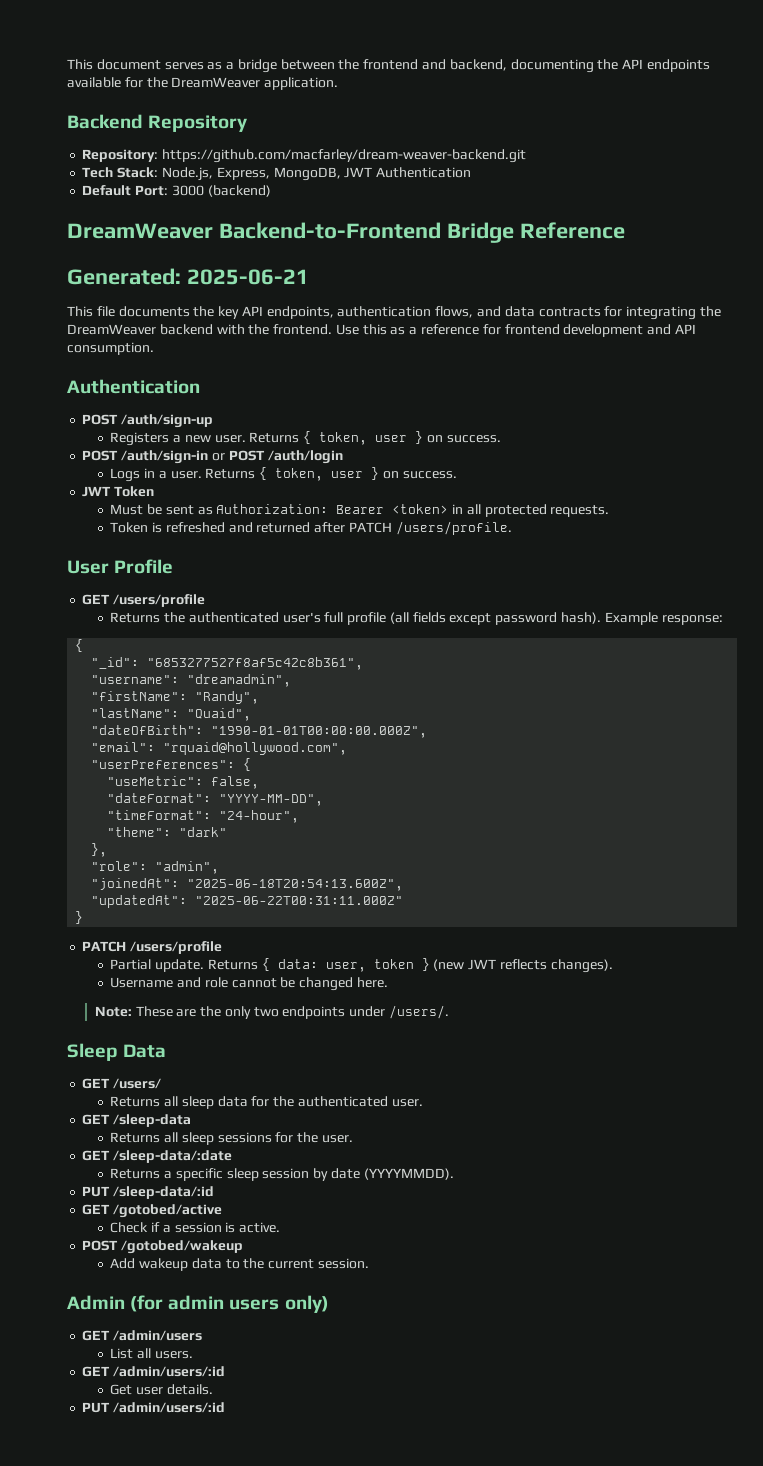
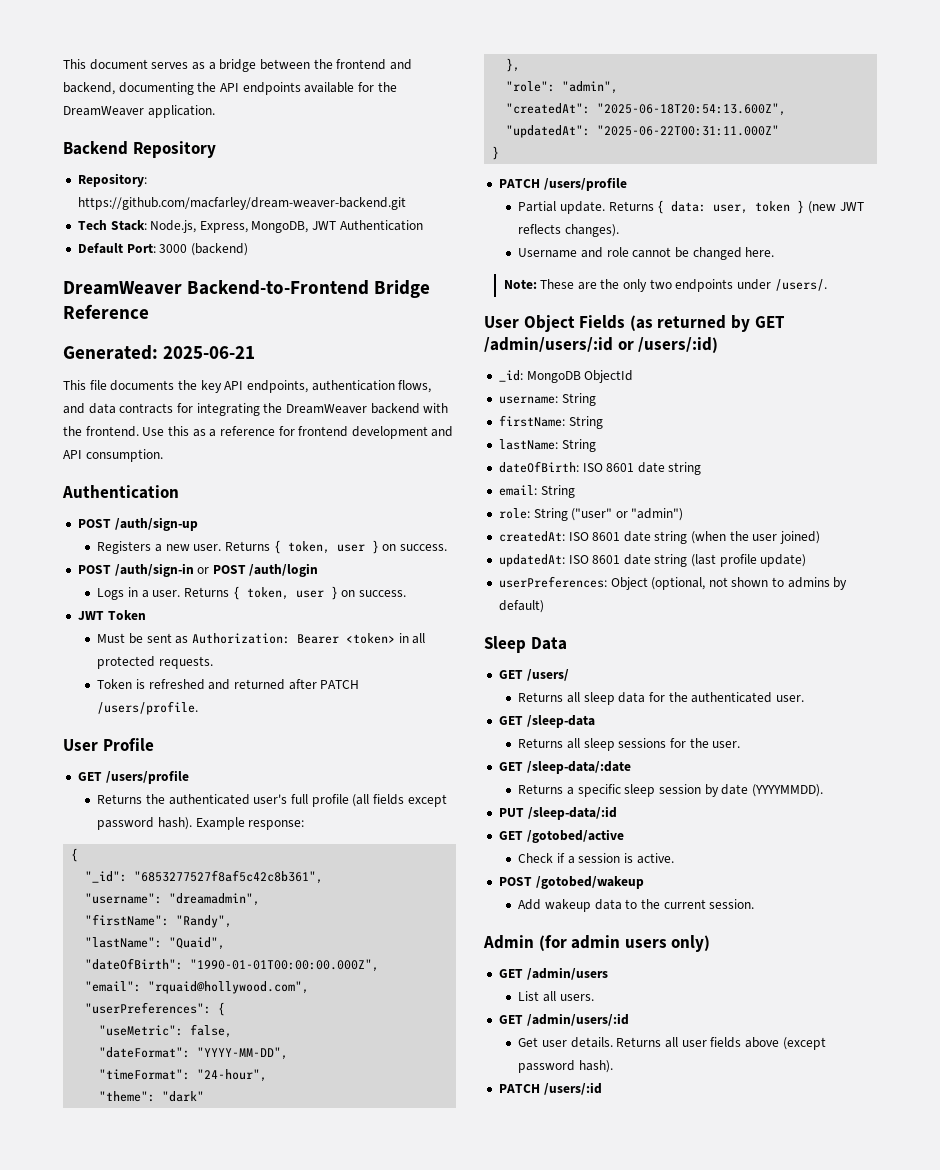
[91,878,180,890] "joinedAt": -> [506,103,591,114] "createdAt":
(450, 1012) none -> [484,315,785,332] [484,337,719,353] [498,370,634,383] [498,393,596,406] [498,415,603,429] [498,439,596,452] [498,461,702,475] [498,485,575,498] [498,508,684,521] [498,531,821,544] [498,554,807,567] [498,576,848,590] [498,600,544,613] // User Object Fields (as returned by GET /admin/users/:id or /users/:id) // _id: MongoDB ObjectId // username: String // firstName: String // lastName: String // dateOfBirth: ISO 8601 date string // email: String // role: String ("user" or "admin") // createdAt: ISO 8601 date string (when the user joined) // updatedAt: ISO 8601 date string (last profile update) // userPreferences: Object (optional, not shown to admins by default)
[82,1402,226,1413] // PUT /admin/users/:id -> [616,1037,826,1050] [518,1060,614,1073] [498,1082,602,1095] Returns all user fields above (except password hash). // PATCH /users/:id

